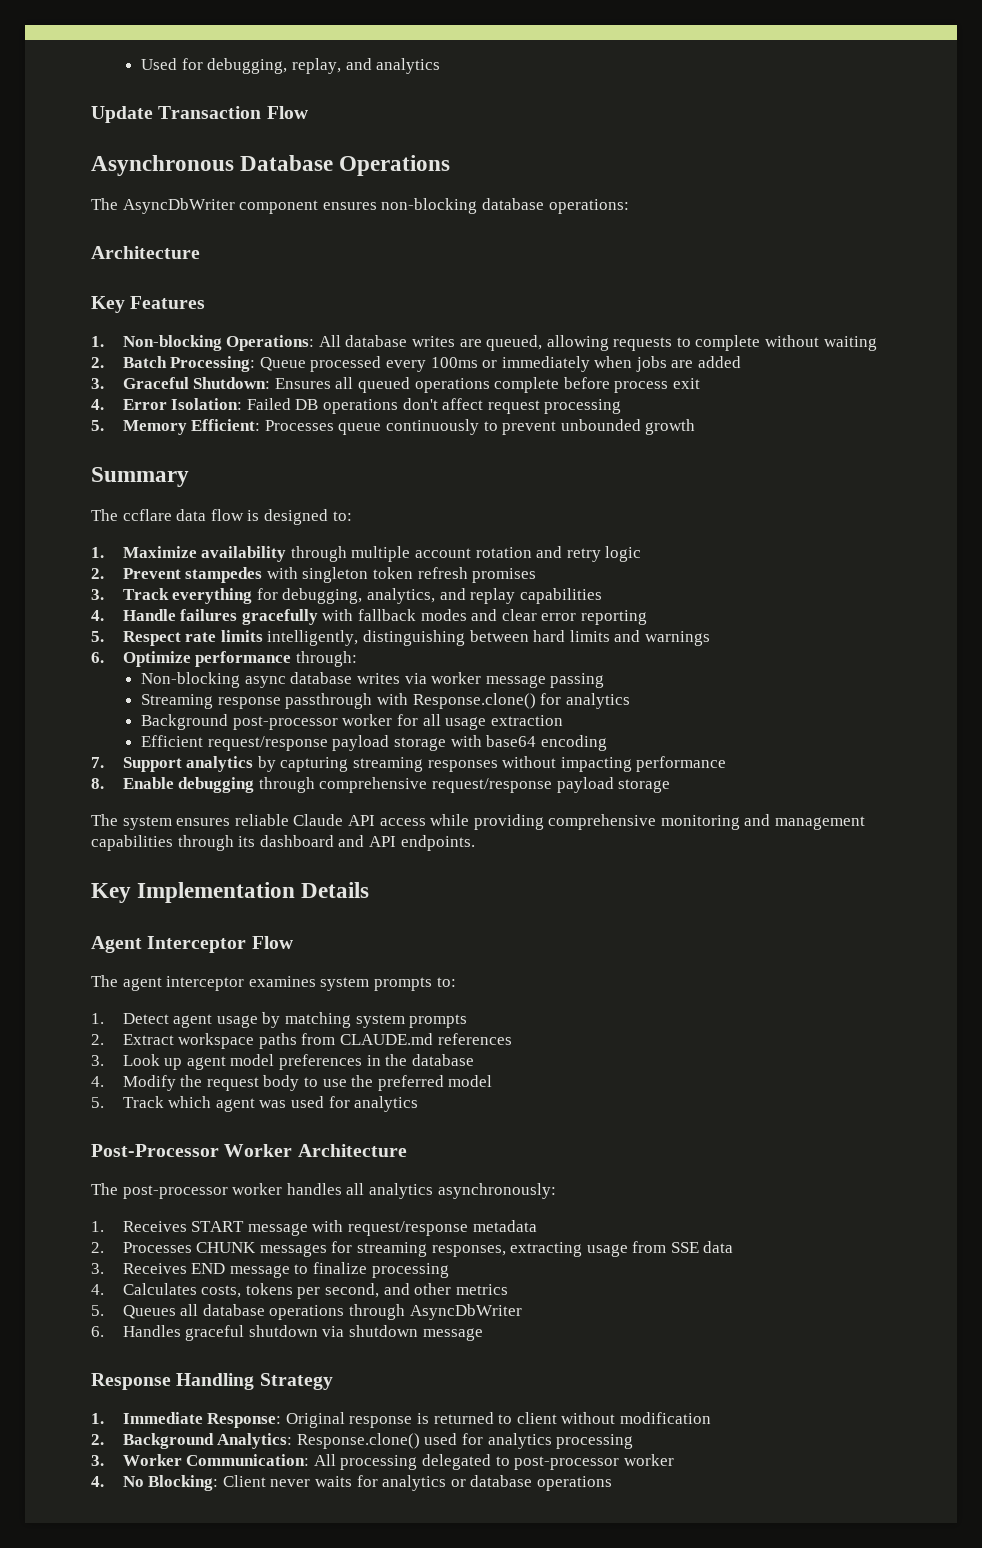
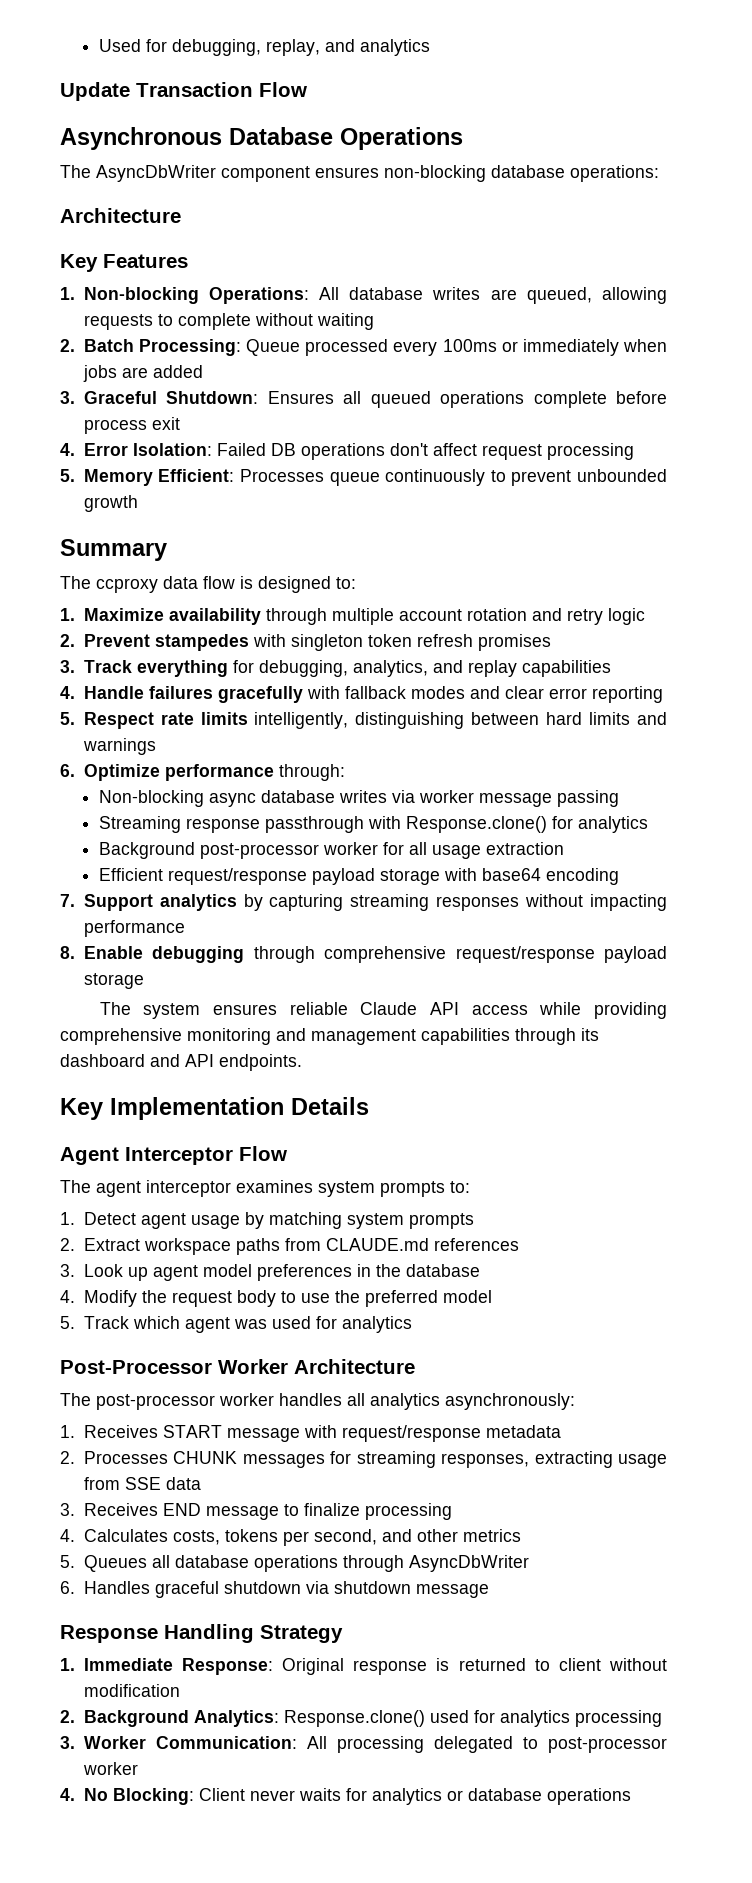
[122,509,172,521] ccflare -> [96,578,158,593] ccproxy

